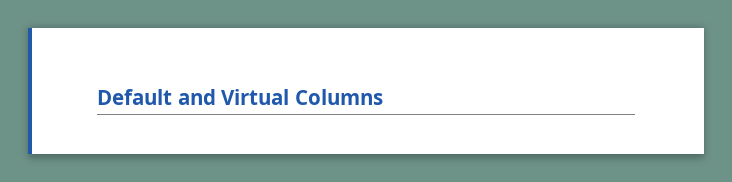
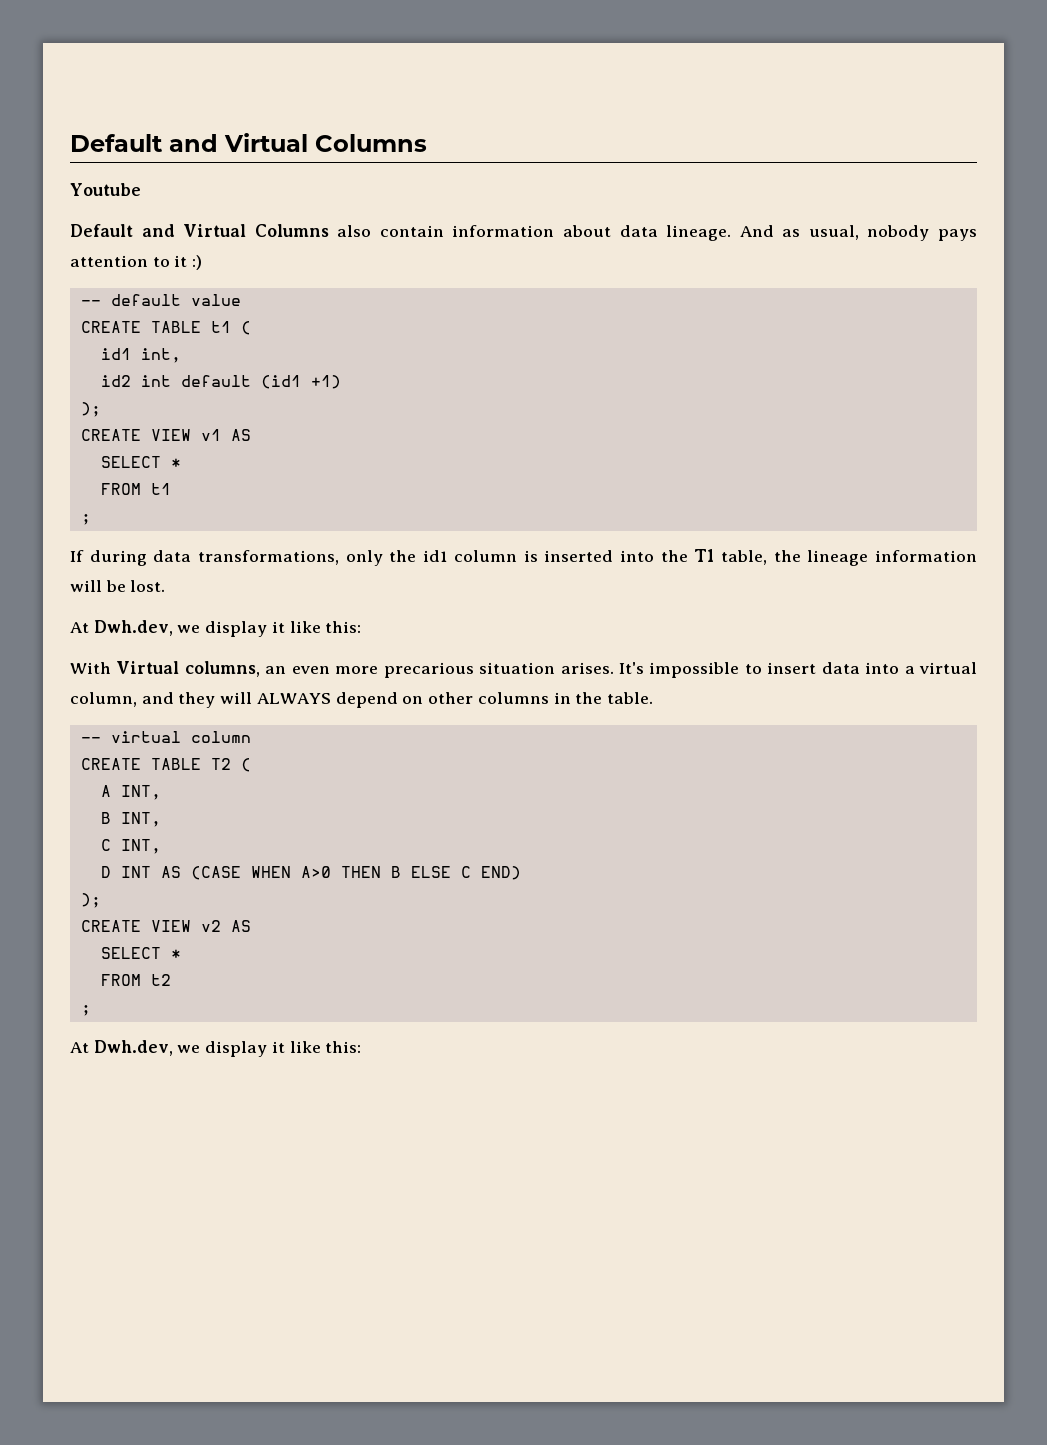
[97,89,383,105] Default and Virtual Columns -> [70,133,427,152] [70,183,141,196] [70,224,977,241] [70,255,203,270] [80,294,241,306] [80,321,251,335] [100,348,181,363] [100,375,341,389] [80,402,101,417] [80,429,251,441] [100,456,181,468] [100,483,171,495] [80,514,91,525] [70,549,977,566] [70,580,166,592] [70,620,362,637] [70,661,977,678] [70,692,653,708] [80,731,251,743] [80,758,251,772] [100,785,161,800] [100,812,161,827] [100,839,161,854] [100,866,521,880] [80,893,101,908] [80,920,251,932] [100,947,181,959] [100,974,171,986] [80,1005,91,1016] [70,1040,362,1057] Default and Virtual Columns // Youtube // Default and Virtual Columns also contain information about data lineage. And as usual, nobody pays attention to it :) // -- default value // CREATE TABLE t1 ( // id1 int, // id2 int default (id1 +1) // ); // CREATE VIEW v1 AS // SELECT * // FROM t1 // ; // If during data transformations, only the id1 column is inserted into the T1 table, the lineage information will be lost. // At Dwh.dev, we display it like this: // With Virtual columns, an even more precarious situation arises. It's impossible to insert data into a virtual column, and they will ALWAYS depend on other columns in the table. // -- virtual column // CREATE TABLE T2 ( // A INT, // B INT, // C INT, // D INT AS (CASE WHEN A>0 THEN B ELSE C END) // ); // CREATE VIEW v2 AS // SELECT * // FROM t2 // ; // At Dwh.dev, we display it like this:

